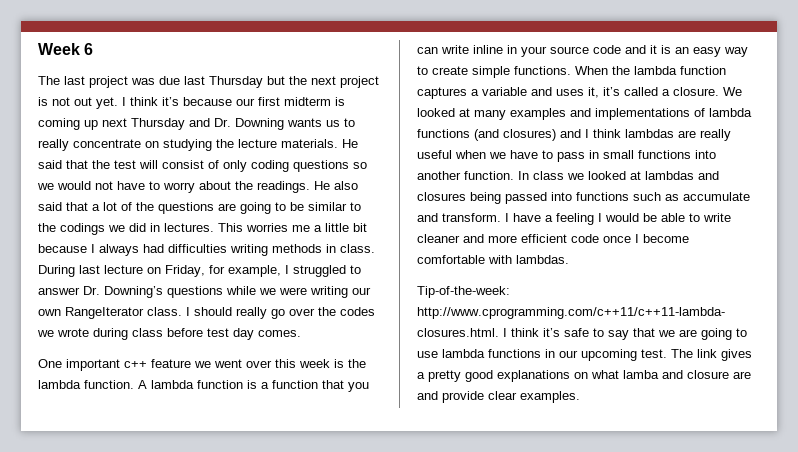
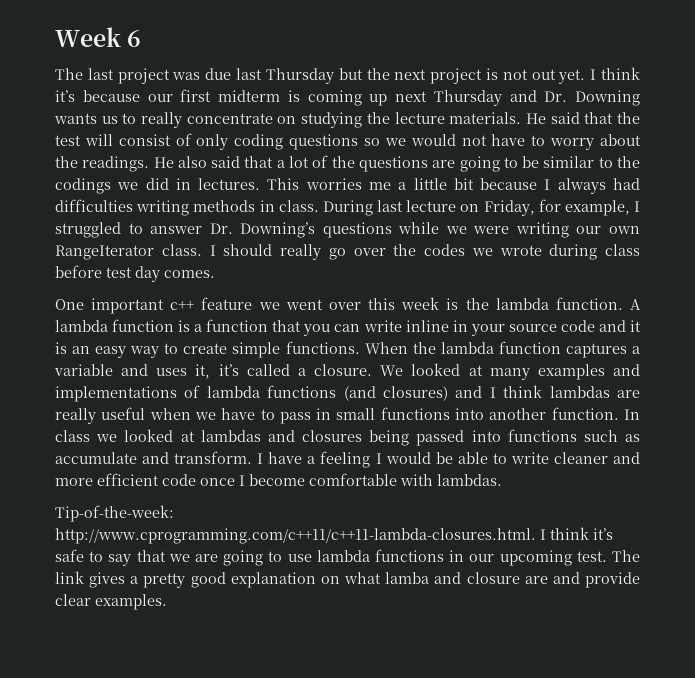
[497,370,570,382] explanations -> [230,572,316,588] explanation

